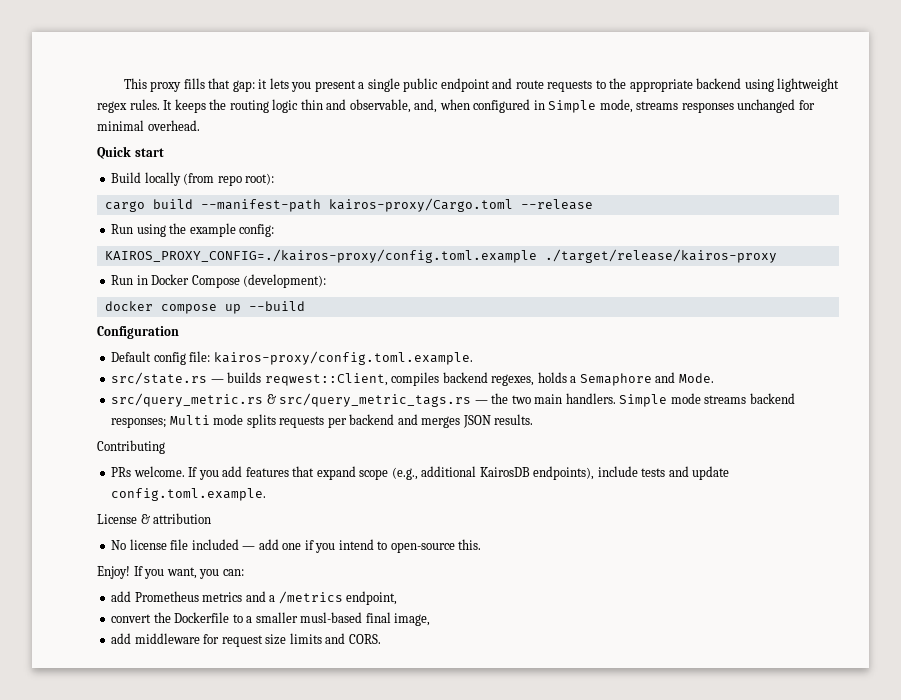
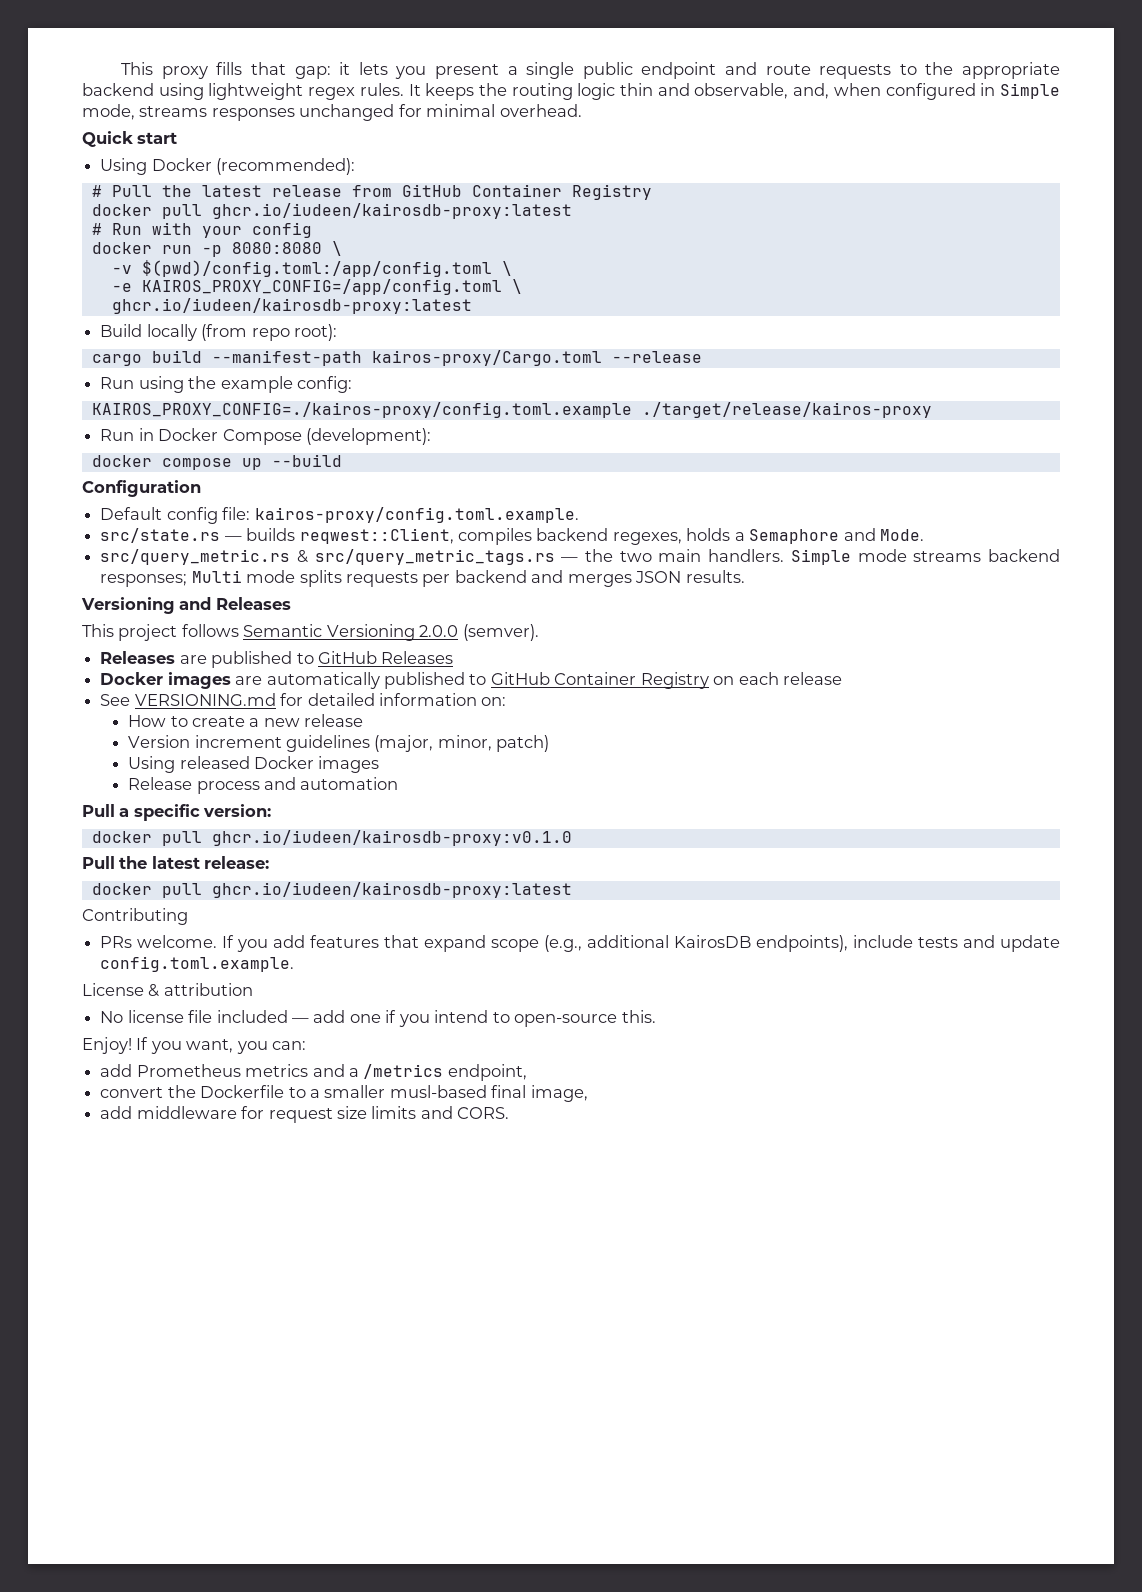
(164, 152) none -> [100,158,356,175] [91,184,652,200] [91,203,572,219] [91,222,312,238] [91,241,342,257] [111,260,512,277] [111,279,522,295] [111,298,472,314] // Using Docker (recommended): // # Pull the latest release from GitHub Container Registry // docker pull ghcr.io/iudeen/kairosdb-proxy:latest // # Run with your config // docker run -p 8080:8080 \ // -v $(pwd)/config.toml:/app/config.toml \ // -e KAIROS_PROXY_CONFIG=/app/config.toml \ // ghcr.io/iudeen/kairosdb-proxy:latest
(534, 419) none -> [81,597,291,614] [82,624,539,641] [100,651,454,668] [100,672,843,689] [100,693,507,706] [128,714,364,727] [128,735,550,752] [128,756,380,773] [128,777,399,794] [82,804,272,821] [91,830,572,846] [82,856,270,869] [91,882,572,898] // Versioning and Releases // This project follows Semantic Versioning 2.0.0 (semver). // Releases are published to GitHub Releases // Docker images are automatically published to GitHub Container Registry on each release // See VERSIONING.md for detailed information on: // How to create a new release // Version increment guidelines (major, minor, patch) // Using released Docker images // Release process and automation // Pull a specific version: // docker pull ghcr.io/iudeen/kairosdb-proxy:v0.1.0 // Pull the latest release: // docker pull ghcr.io/iudeen/kairosdb-proxy:latest

